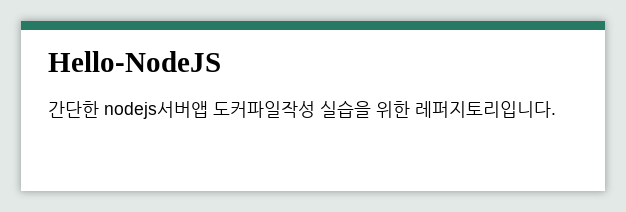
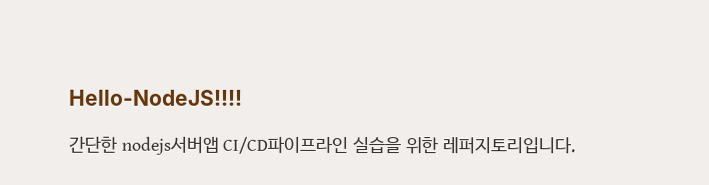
[48,51,221,72] Hello-NodeJS -> [68,89,243,106] Hello-NodeJS!!!!
[213,101,315,118] 도커파일작성 -> [222,136,349,154] CI/CD파이프라인

